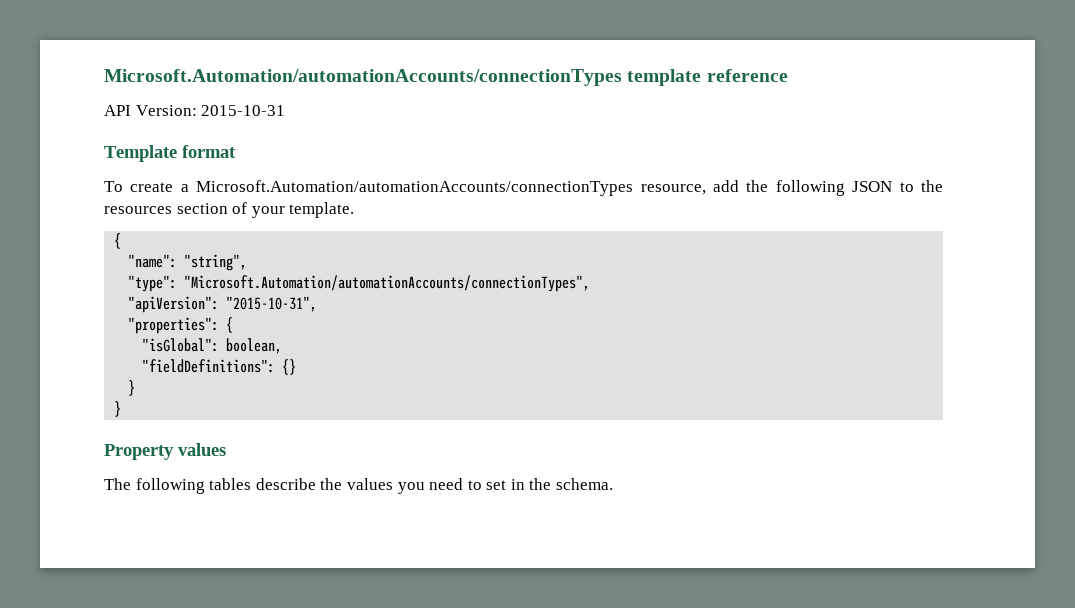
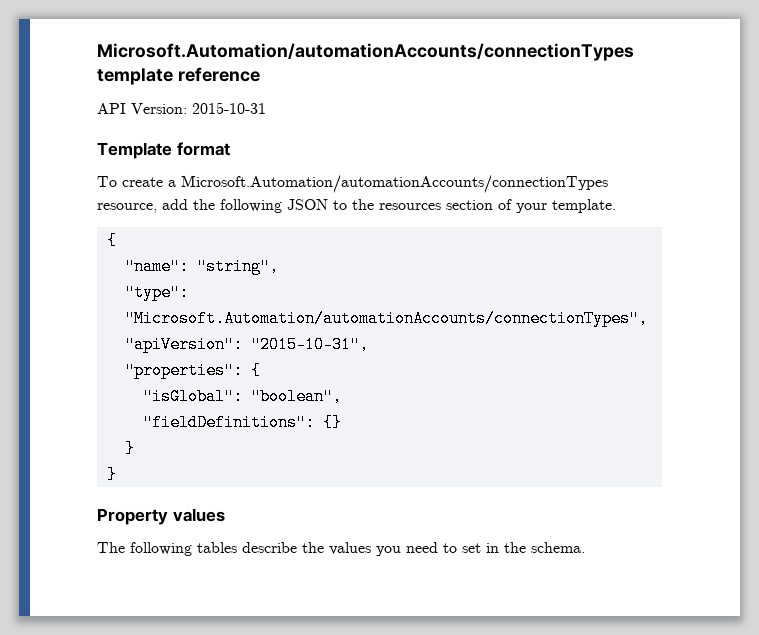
[226,338,283,354] boolean, -> [250,388,342,405] "boolean",

